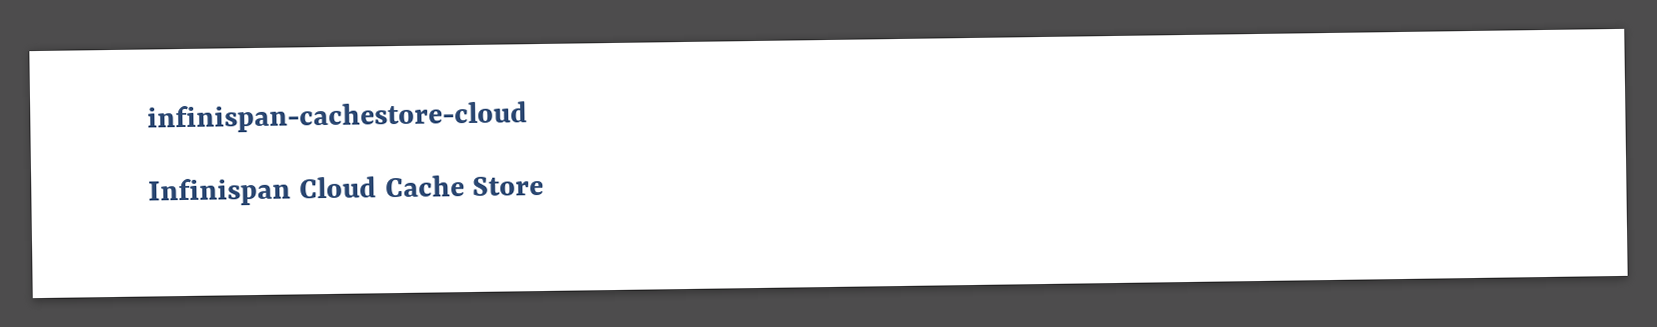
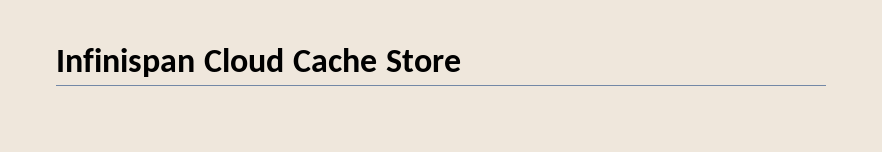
[147,101,528,134] infinispan-cachestore-cloud // -> (56, 62) none

